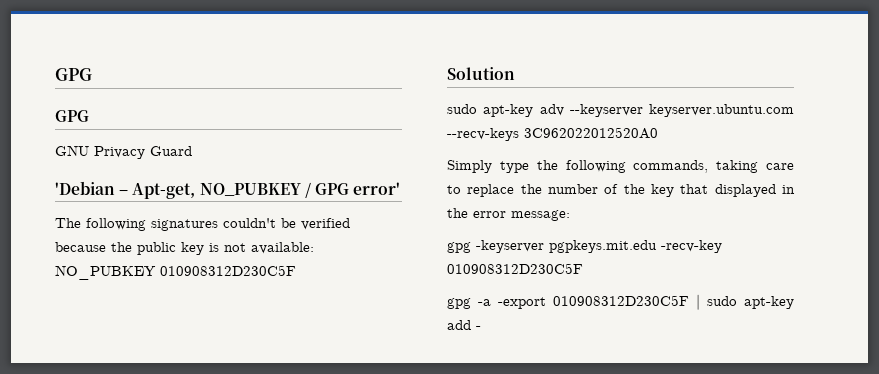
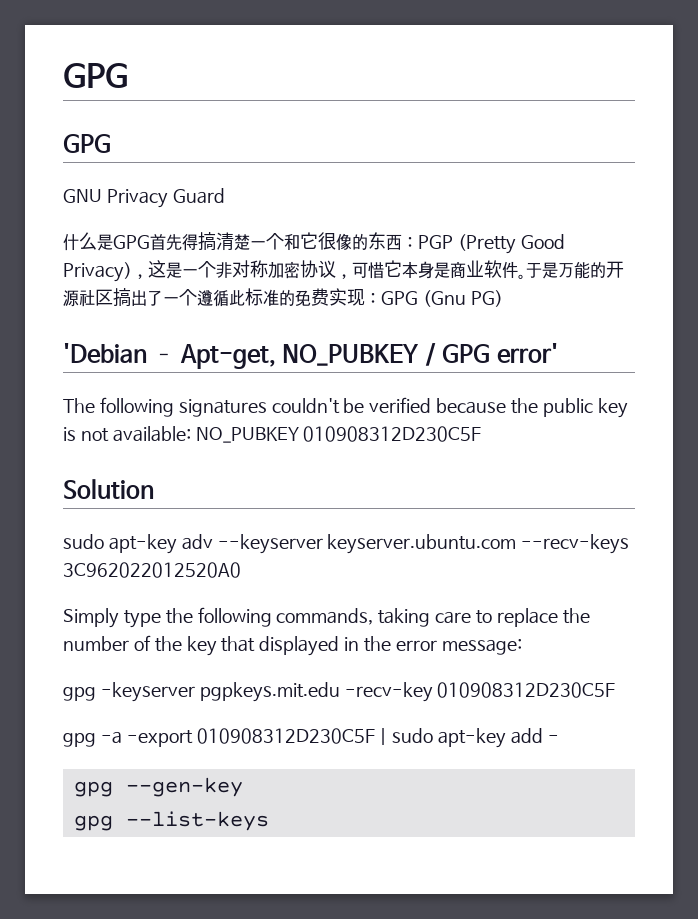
(192, 151) none -> [63,232,565,254] [63,260,624,282] [63,288,503,307] // 什么是GPG首先得搞清楚一个和它很像的东西：PGP (Pretty Good Privacy)，这是一个非对称加密协议，可惜它本身是商业软件。于是万能的开源社区搞出了一个遵循此标准的免费实现：GPG (Gnu PG)
(481, 328) none -> [73,777,243,797] [73,811,269,831] // gpg --gen-key // gpg --list-keys

